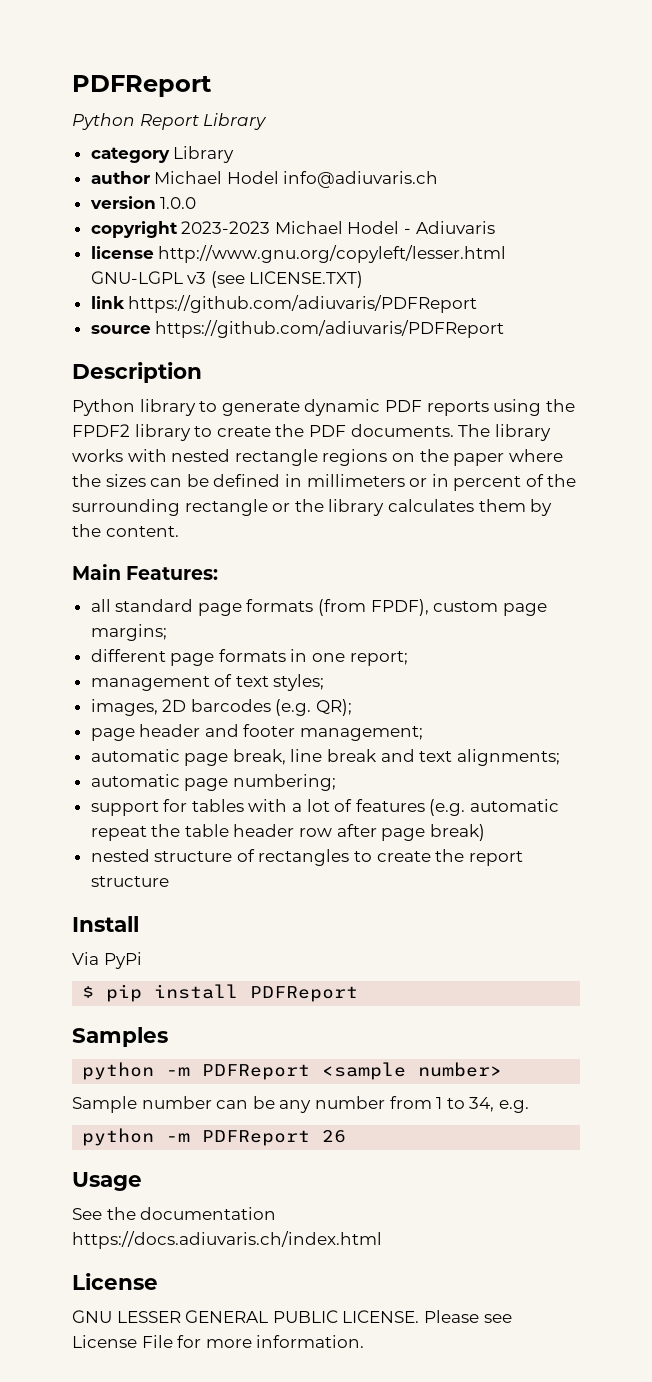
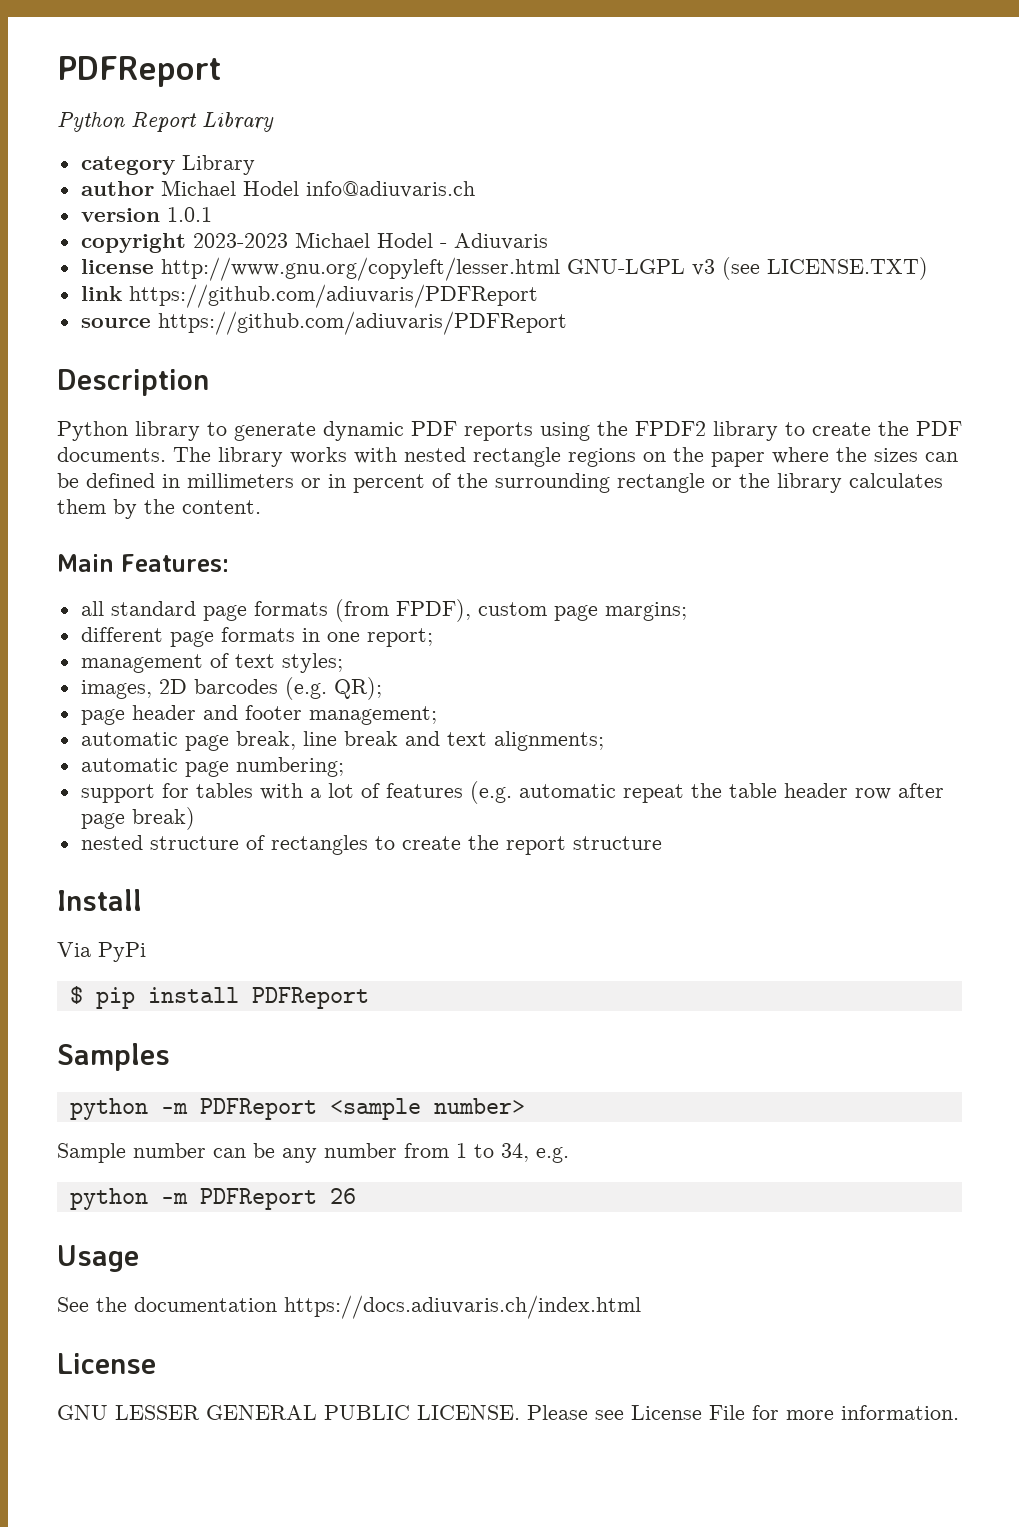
[160,197,197,209] 1.0.0 -> [166,207,212,222] 1.0.1

